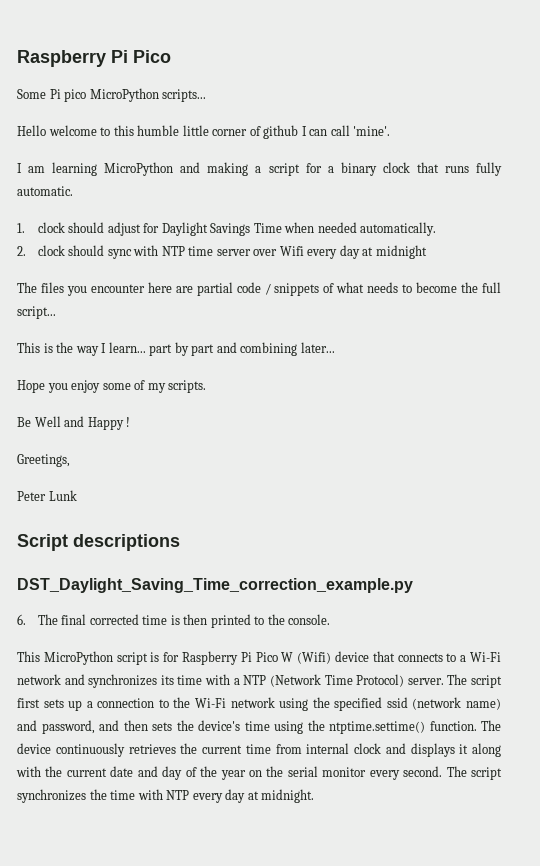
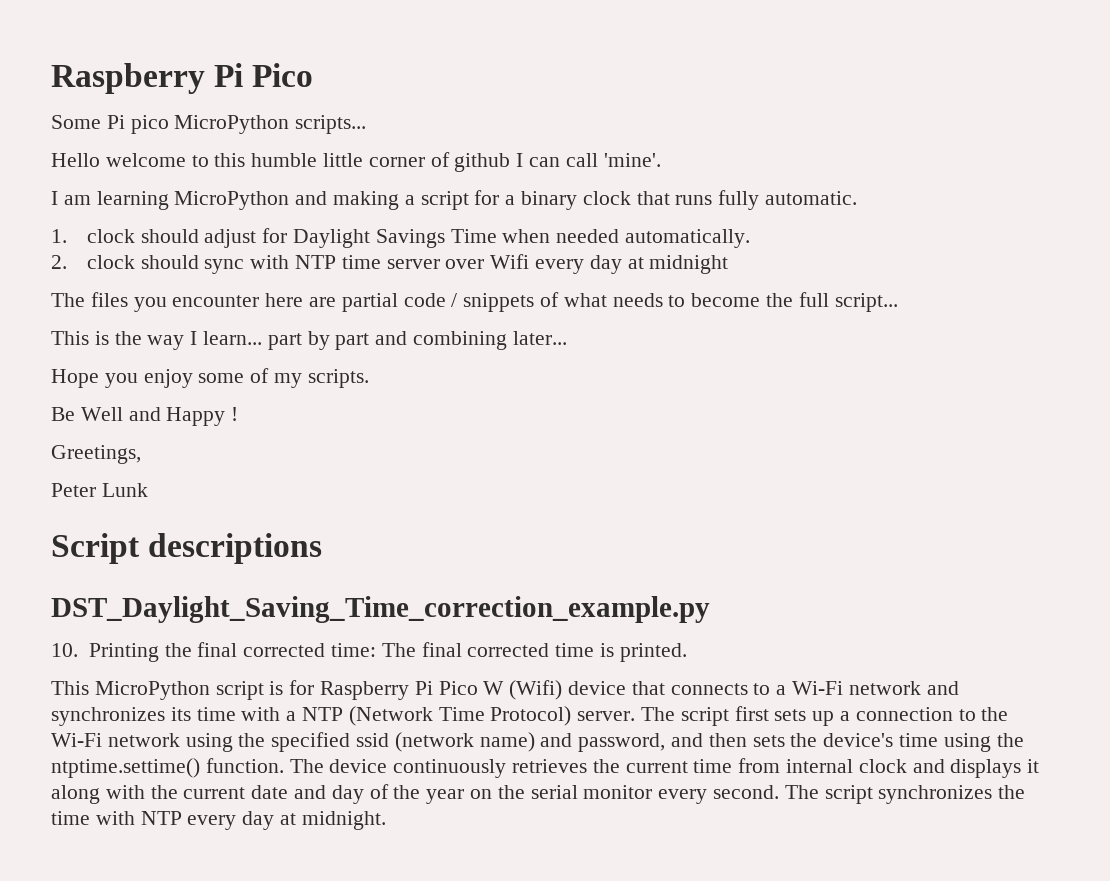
[17,614,26,625] 6. -> [51,642,376,662] 10. Printing the final corrected time:
[183,614,331,628] then printed to the console. -> [619,643,687,662] printed.

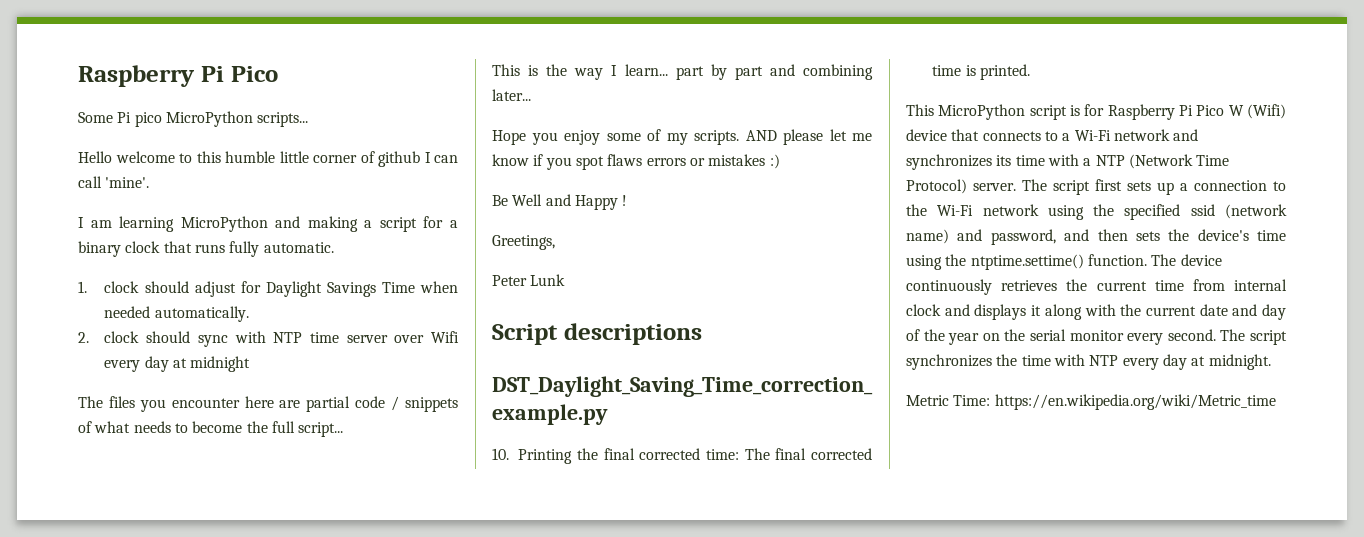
(369, 378) none -> [745,129,872,145] [492,154,780,170] AND please let me know if you spot flaws errors or mistakes :)
(386, 820) none -> [906,394,1276,410] // Metric Time: https://en.wikipedia.org/wiki/Metric_time

